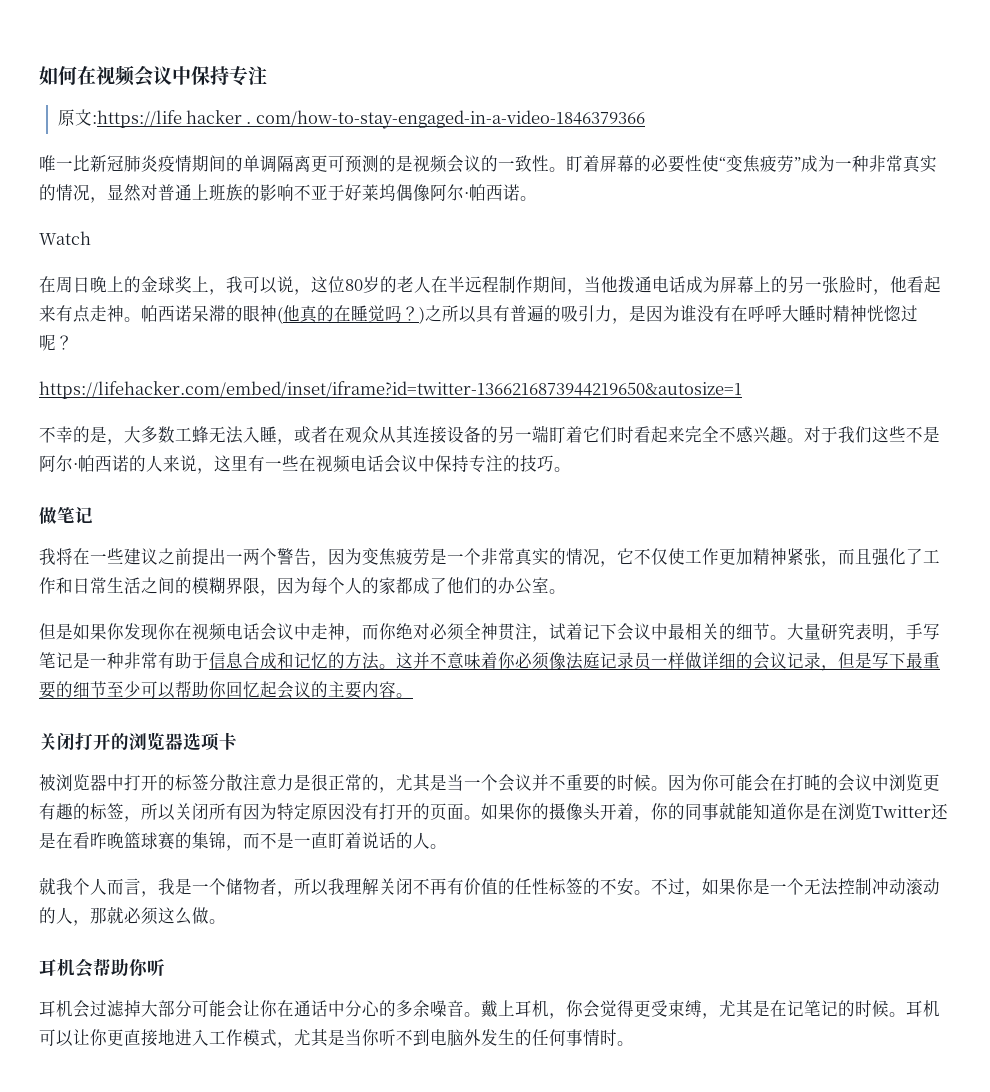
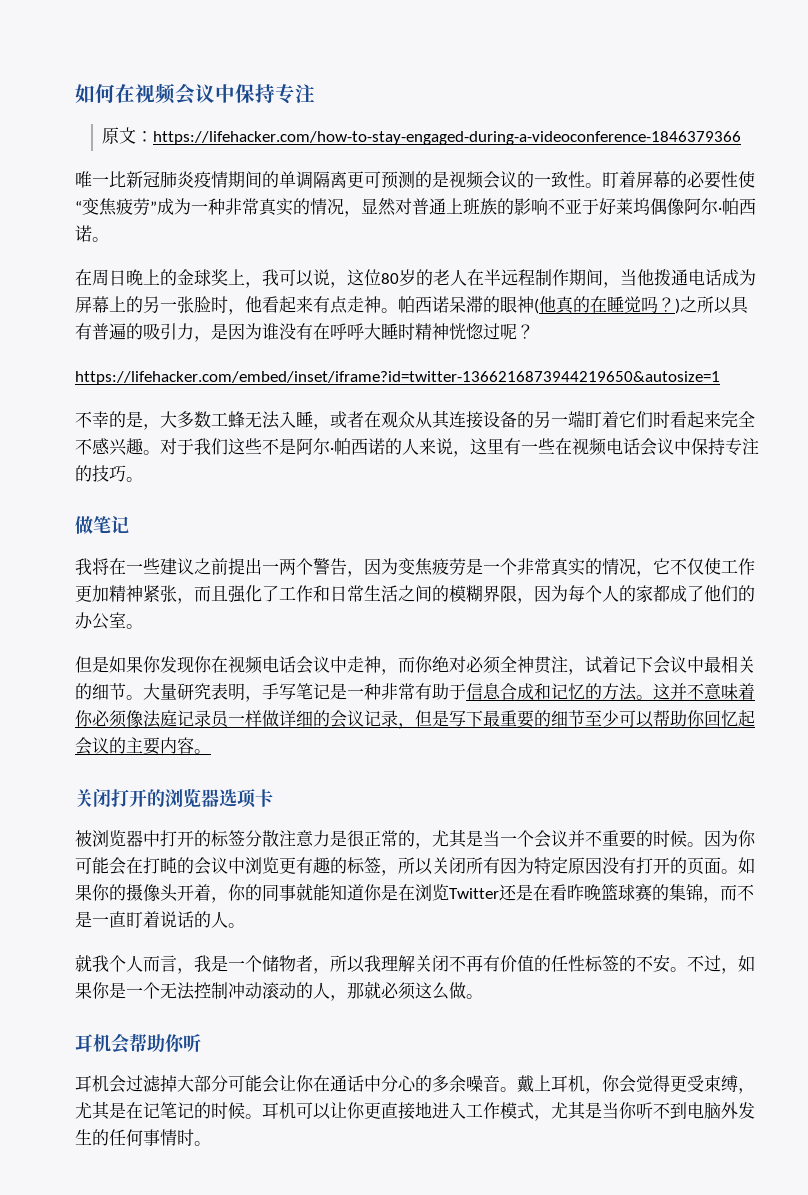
[91,110,645,129] :https://life hacker . com/how-to-stay-engaged-in-a-video-1846379366 -> [136,131,742,145] ：https://lifehacker.com/how-to-stay-engaged-during-a-videoconference-1846379366
[39,231,91,245] // Watch -> (109, 239) none

